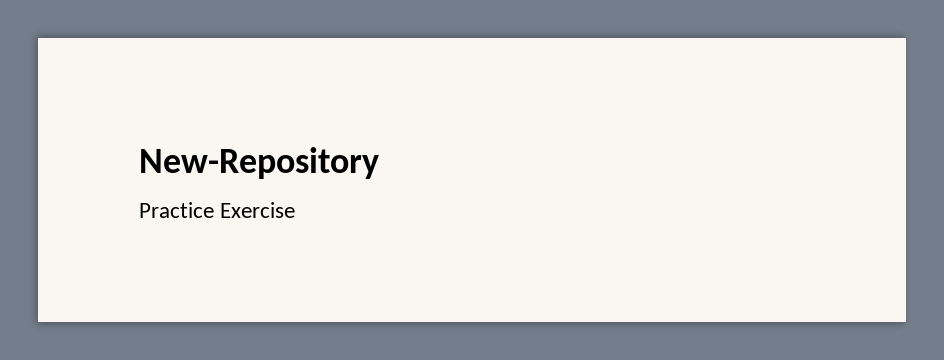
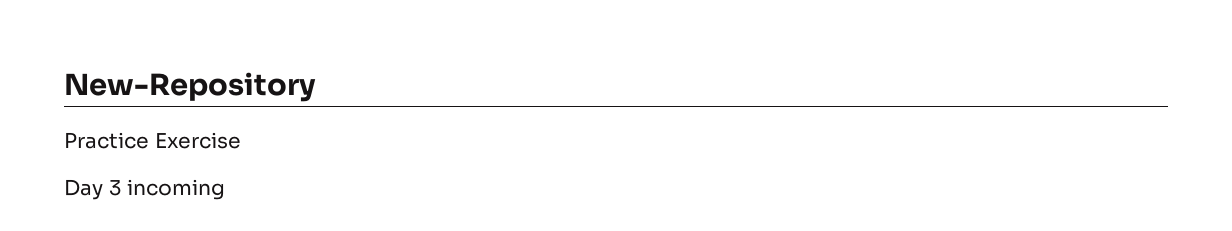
(296, 210) none -> [64,179,226,200] // Day 3 incoming

